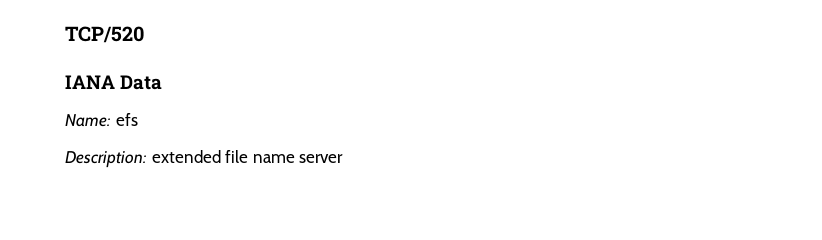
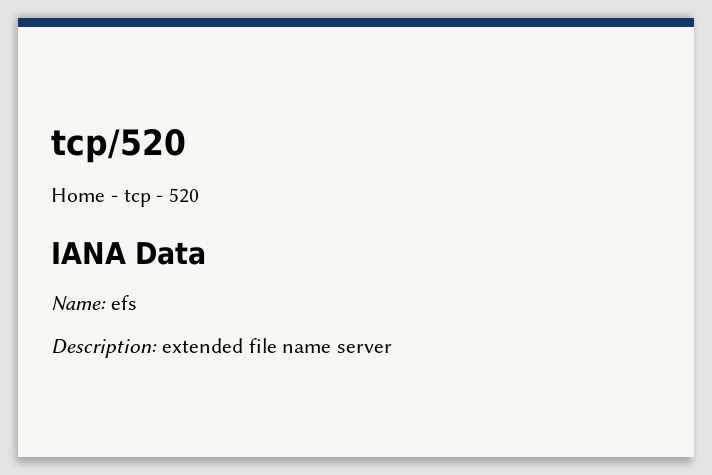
[65,26,144,43] TCP/520 -> [51,129,186,163] [51,188,200,207] tcp/520 // Home - tcp - 520

